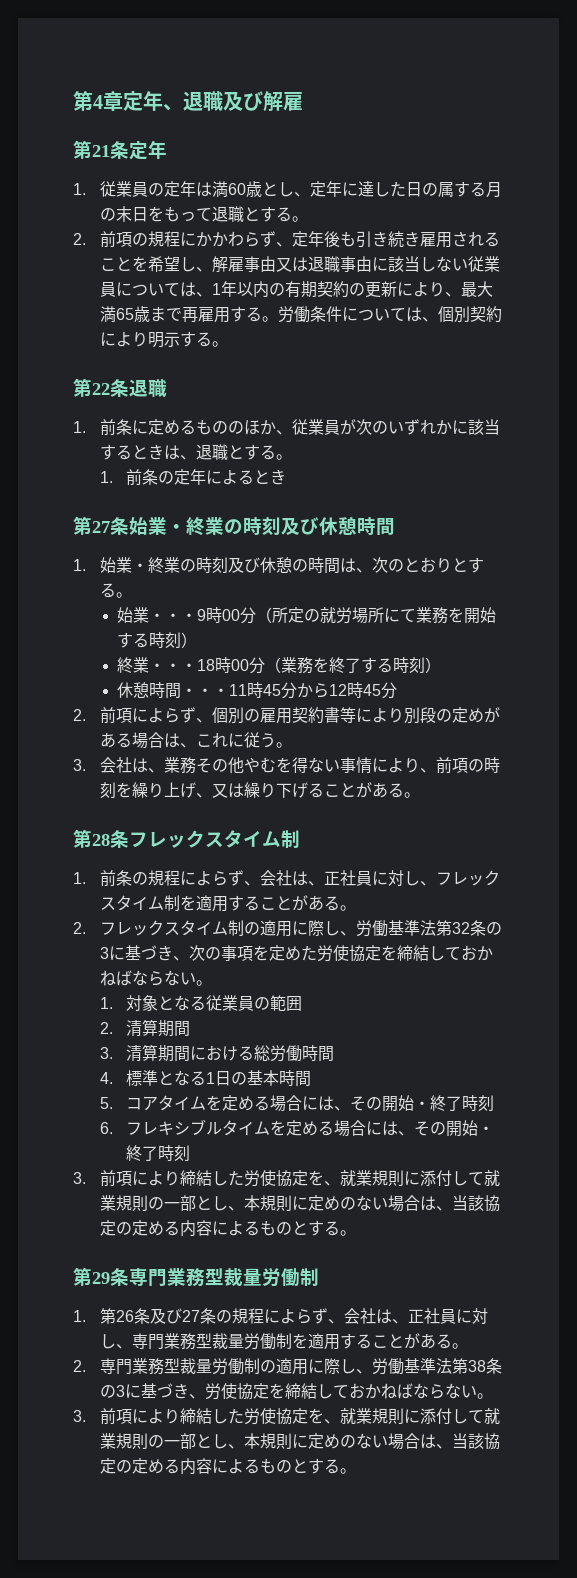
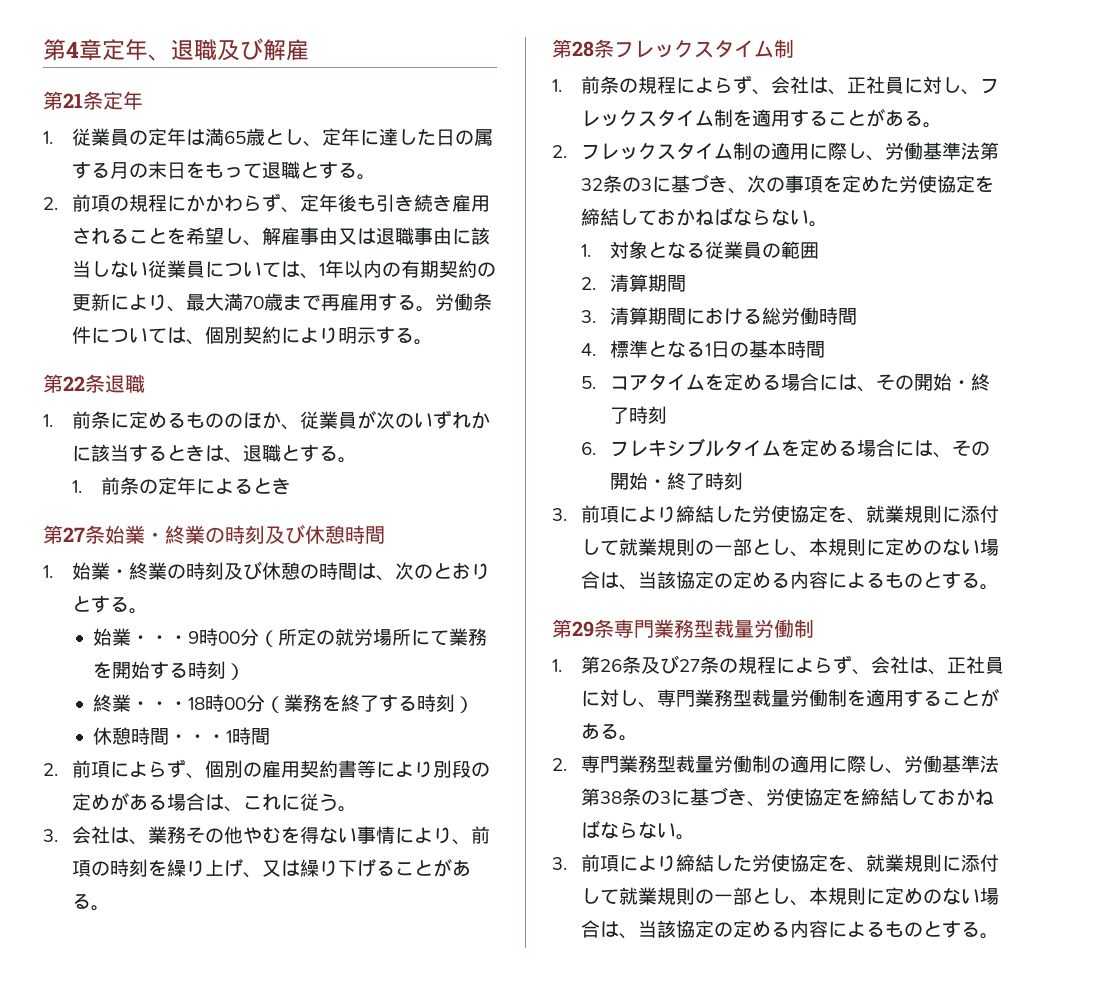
[227,183,246,195] 60 -> [224,131,247,144] 65
[115,308,134,320] 65 -> [243,296,265,309] 70
[229,682,398,699] 11時45分から12時45分 -> [226,727,271,745] 1時間

